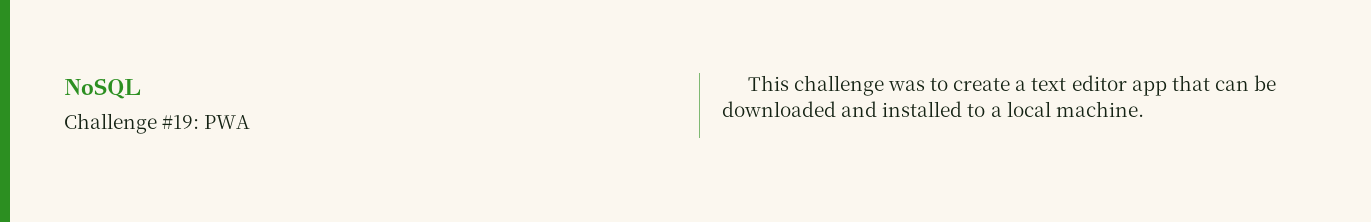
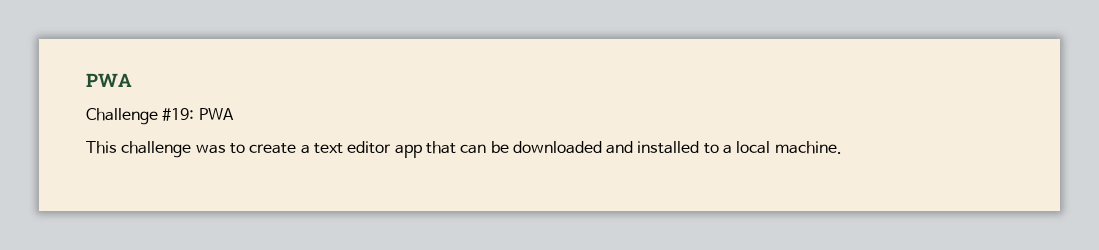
[64,78,141,99] NoSQL -> [86,73,132,87] PWA

